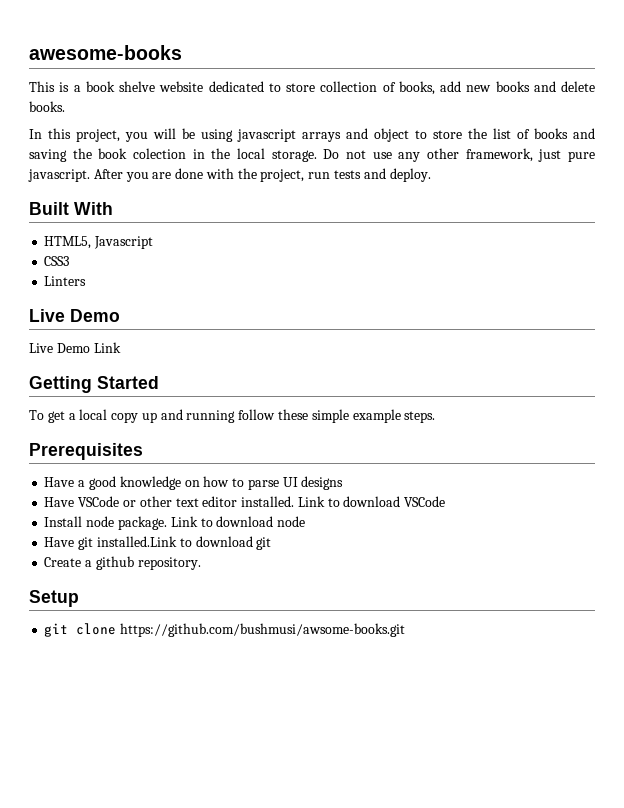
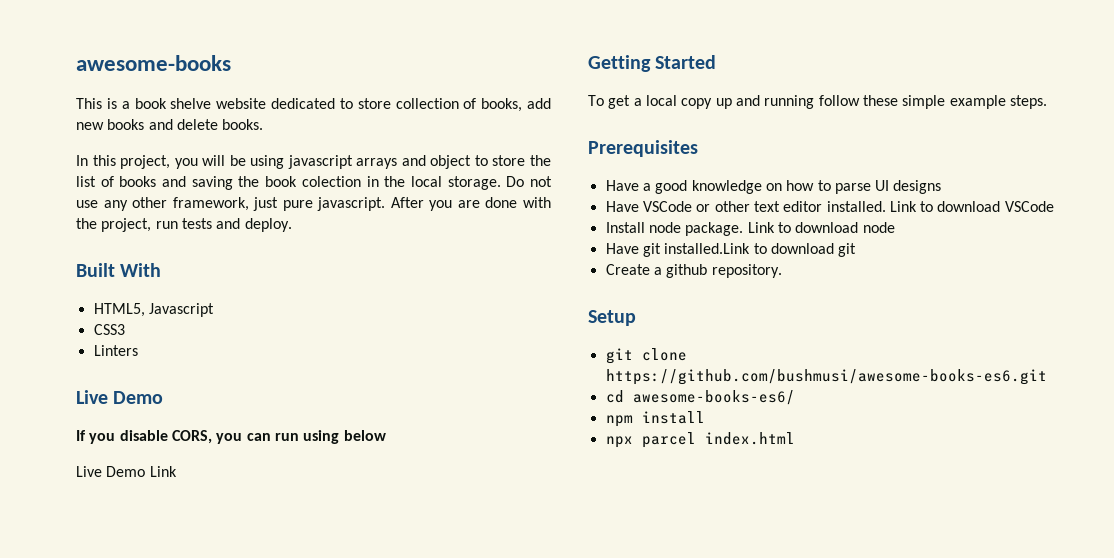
(120, 315) none -> [76,430,386,444] // If you disable CORS, you can run using below
[120,623,406,637] https://github.com/bushmusi/awsome-books.git -> [605,369,1047,385] [605,390,795,405] [605,411,705,427] [605,432,795,448] https://github.com/bushmusi/awesome-books-es6.git // cd awesome-books-es6/ // npm install // npx parcel index.html

